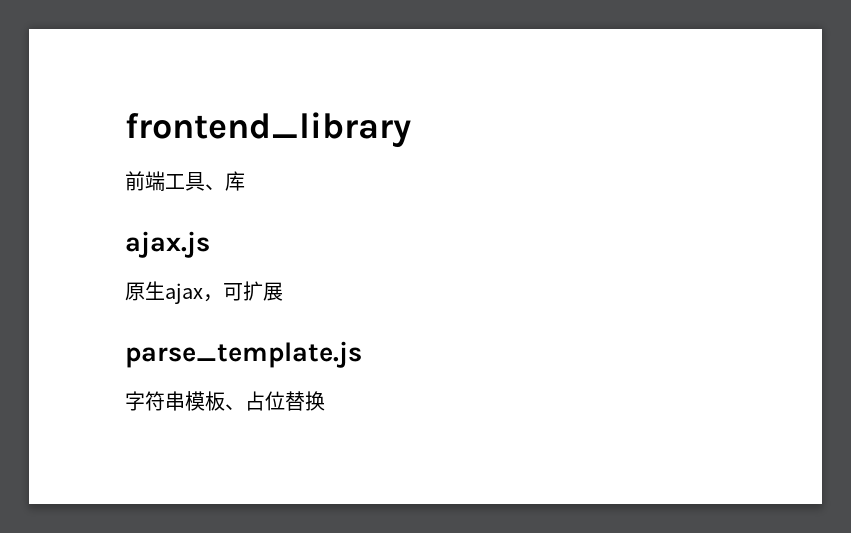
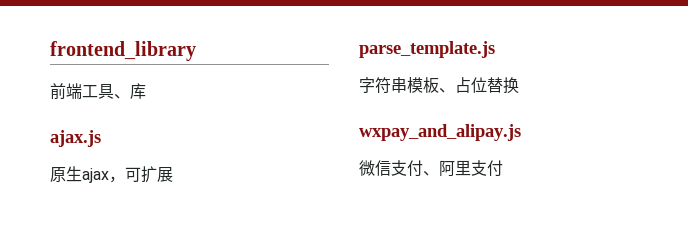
(325, 401) none -> [359,124,521,141] [359,160,503,177] // wxpay_and_alipay.js // 微信支付、阿里支付

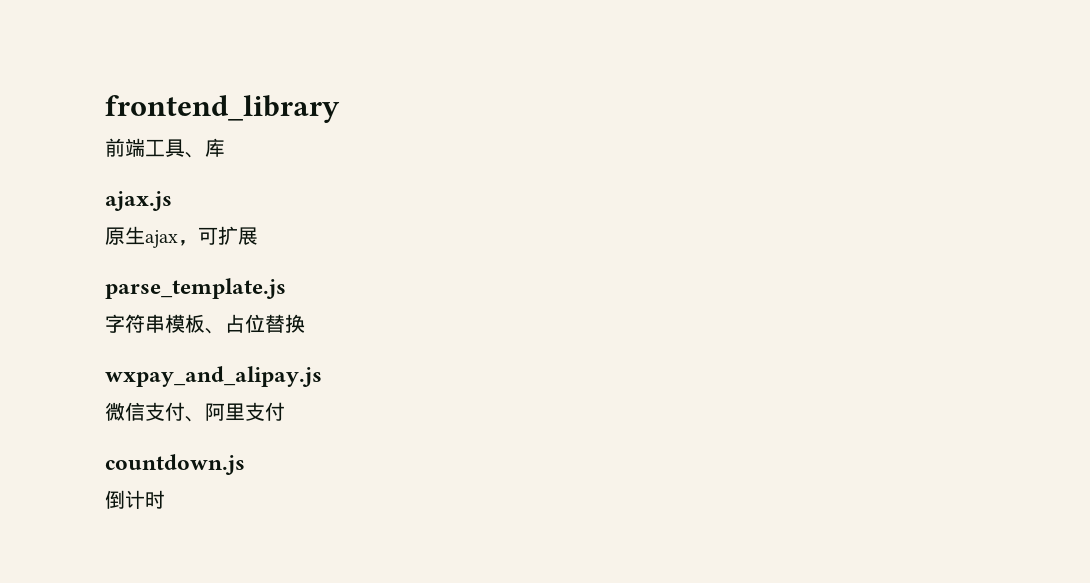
(503, 168) none -> [105,454,245,475] [105,490,165,509] // countdown.js // 倒计时

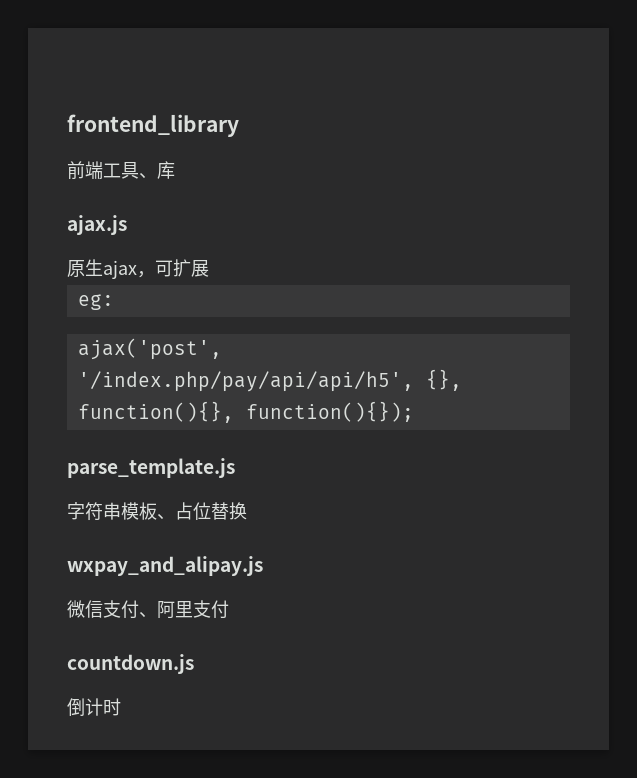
(258, 236) none -> [77,294,114,310] [77,338,222,360] [77,369,462,392] [77,401,414,423] // eg: // ajax('post', '/index.php/pay/api/api/h5', {}, function(){}, function(){});

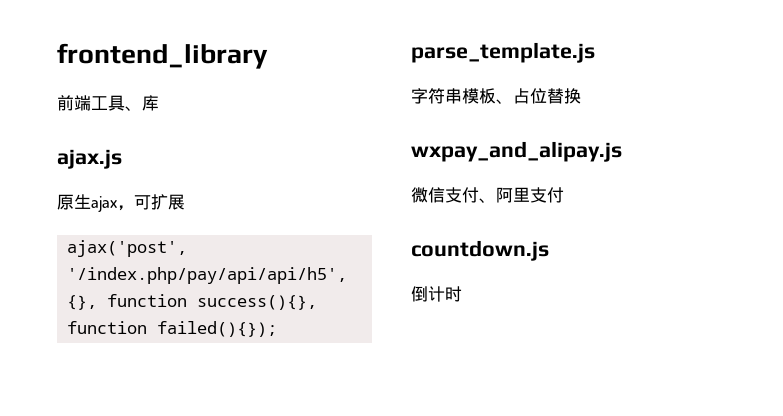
[77,294,114,310] // eg: -> (185, 202) none
[77,401,414,423] function(){}, function(){}); -> [107,294,318,310] [67,321,278,337] function success(){}, function failed(){});

